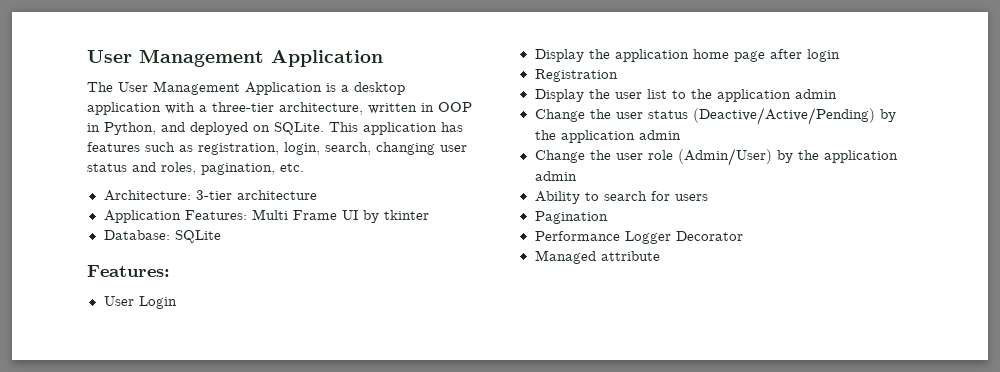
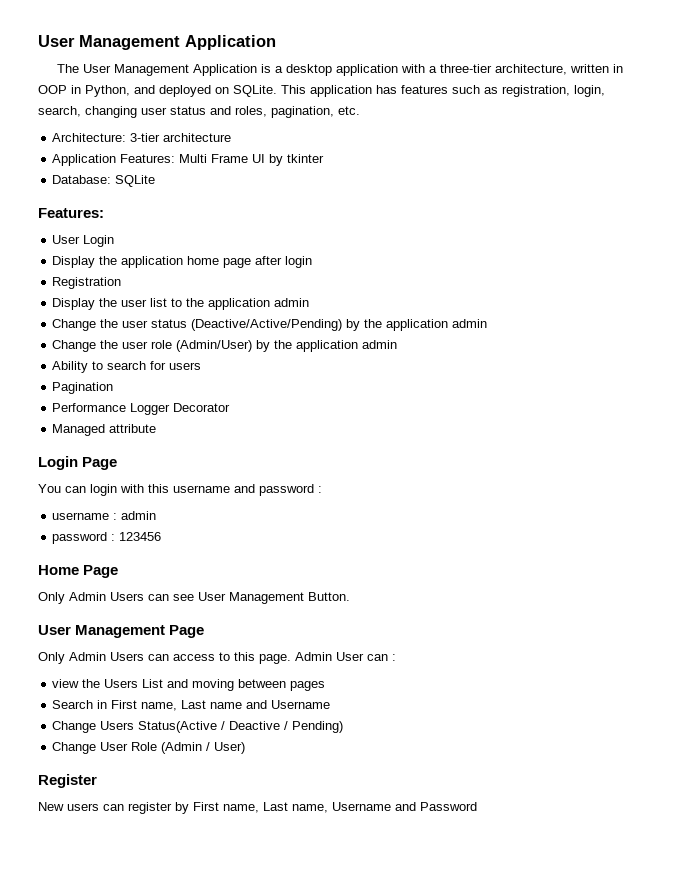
(660, 256) none -> [38,456,118,470] [38,484,322,496] [52,511,157,520] [52,532,162,544] [38,565,119,578] [38,592,350,604] [38,625,205,638] [38,652,396,664] [52,679,326,691] [52,700,331,711] [52,721,344,733] [52,742,246,754] [38,774,97,788] [38,802,477,814] // Login Page // You can login with this username and password : // username : admin // password : 123456 // Home Page // Only Admin Users can see User Management Button. // User Management Page // Only Admin Users can access to this page. Admin User can : // view the Users List and moving between pages // Search in First name, Last name and Username // Change Users Status(Active / Deactive / Pending) // Change User Role (Admin / User) // Register // New users can register by First name, Last name, Username and Password

